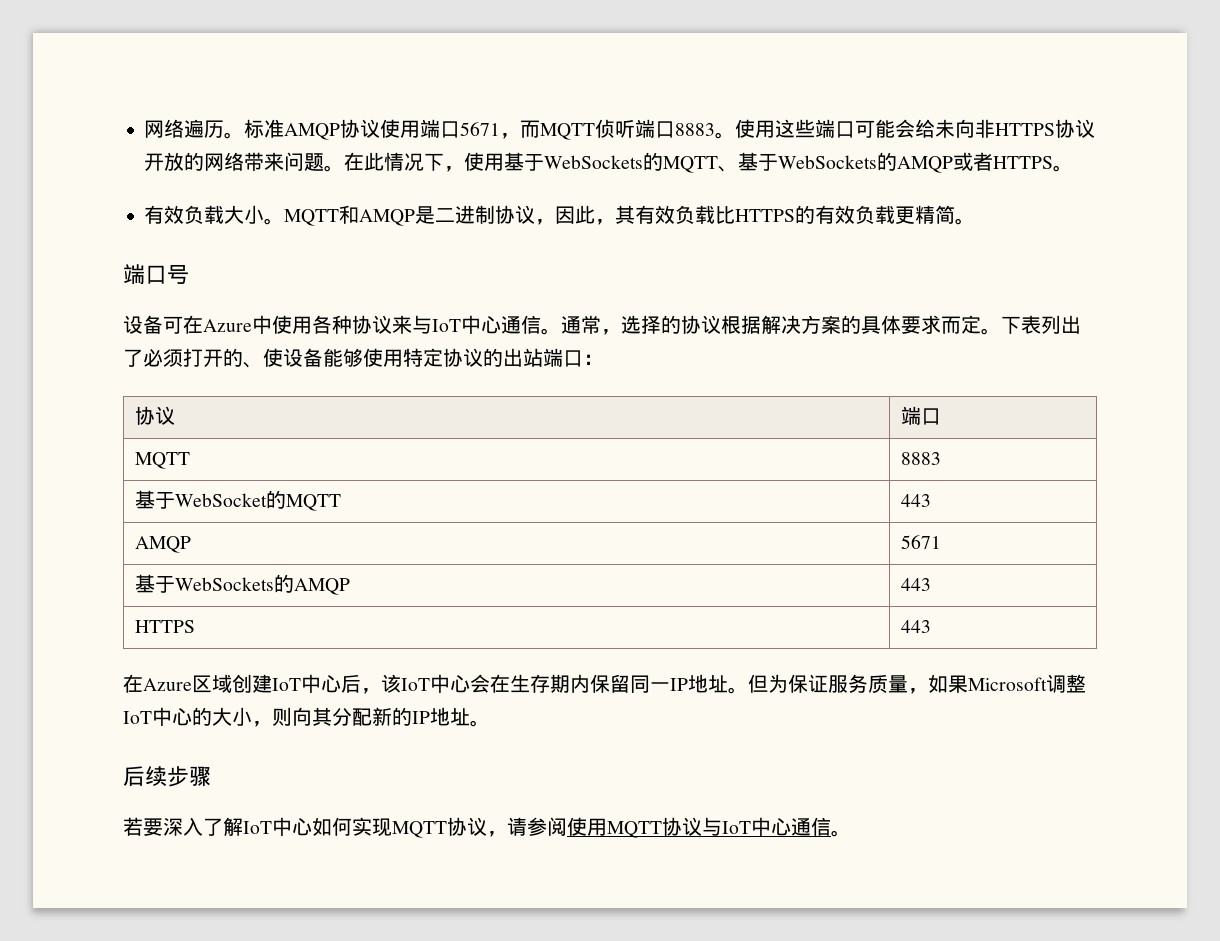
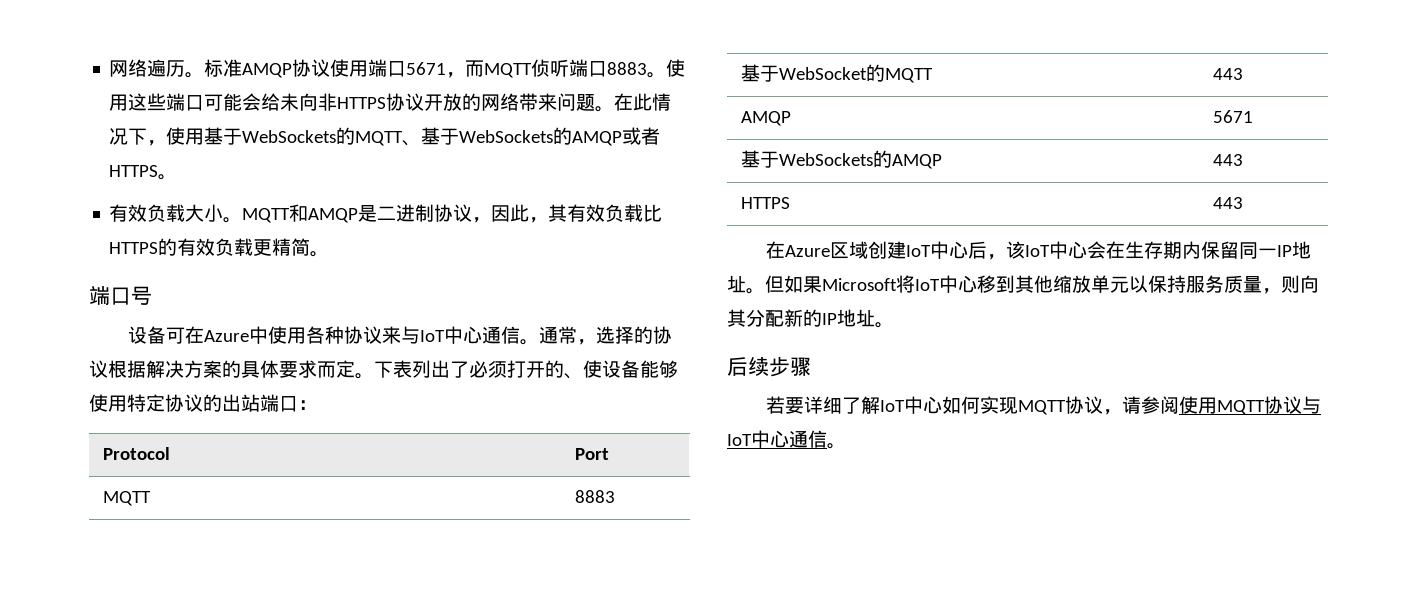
[135,406,176,425] [901,406,942,425] 协议 | 端口 -> [102,447,170,460] [574,448,609,460] Protocol | Port
[768,674,1086,694] [123,707,252,726] 为保证服务质量，如果Microsoft调整IoT中心的大小 -> [784,275,1262,293] 如果Microsoft将IoT中心移到其他缩放单元以保持服务质量
[163,817,203,836] 深入 -> [804,396,843,414] 详细

